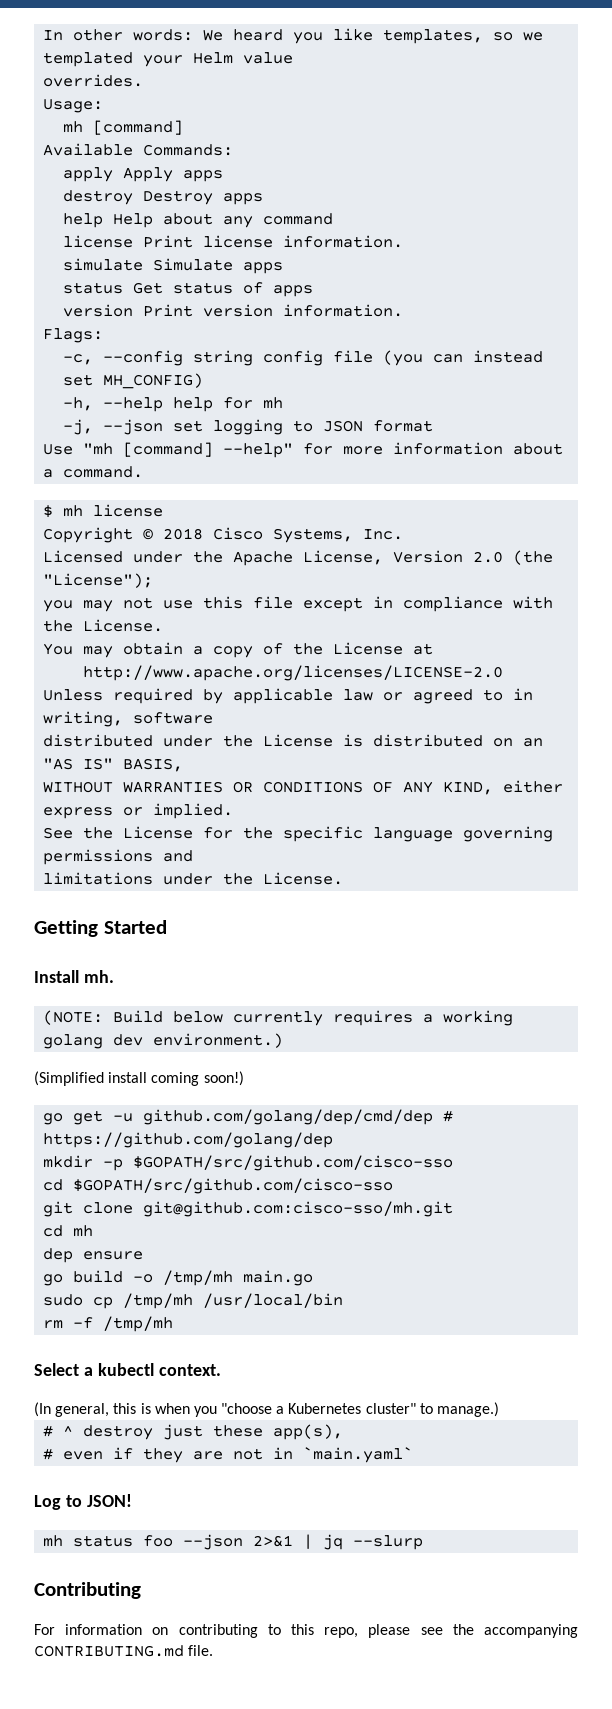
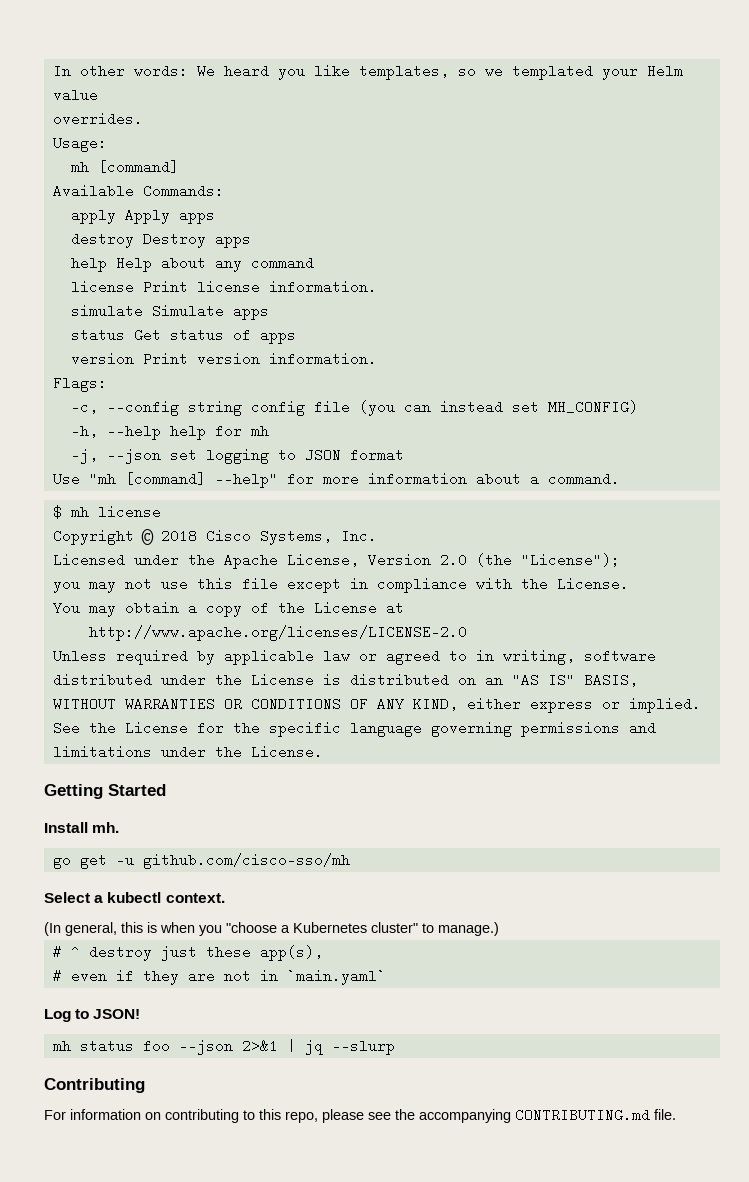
[43,1010,514,1026] [43,1033,284,1049] [34,1071,244,1086] [43,1109,454,1125] [43,1132,334,1148] [43,1155,454,1171] [43,1178,394,1194] [43,1201,454,1217] [43,1225,94,1237] [43,1248,144,1263] [43,1270,314,1286] [43,1293,344,1309] [43,1316,174,1332] (NOTE: Build below currently requires a working golang dev environment.) // (Simplified install coming soon!) // go get -u github.com/golang/dep/cmd/dep # https://github.com/golang/dep // mkdir -p $GOPATH/src/github.com/cisco-sso // cd $GOPATH/src/github.com/cisco-sso // git clone git@github.com:cisco-sso/mh.git // cd mh // dep ensure // go build -o /tmp/mh main.go // sudo cp /tmp/mh /usr/local/bin // rm -f /tmp/mh -> [52,853,350,869] go get -u github.com/cisco-sso/mh

